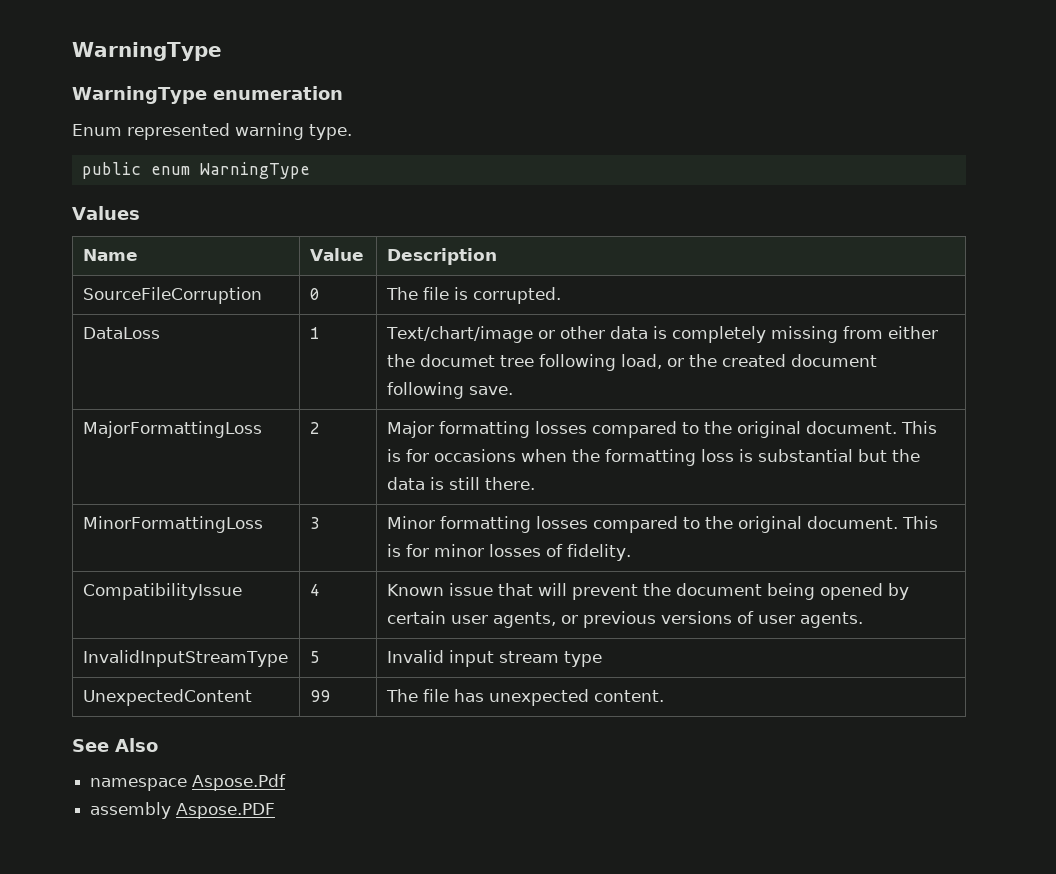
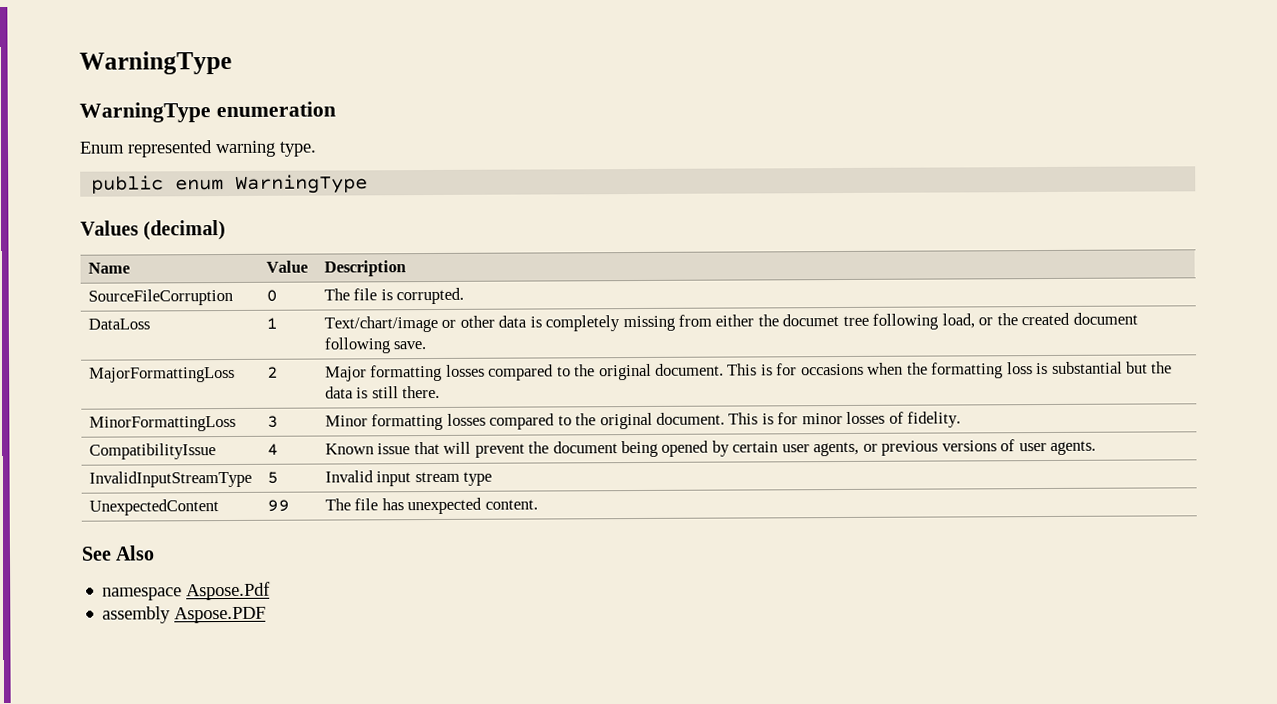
(140, 213) none -> [143,220,227,241] (decimal)

